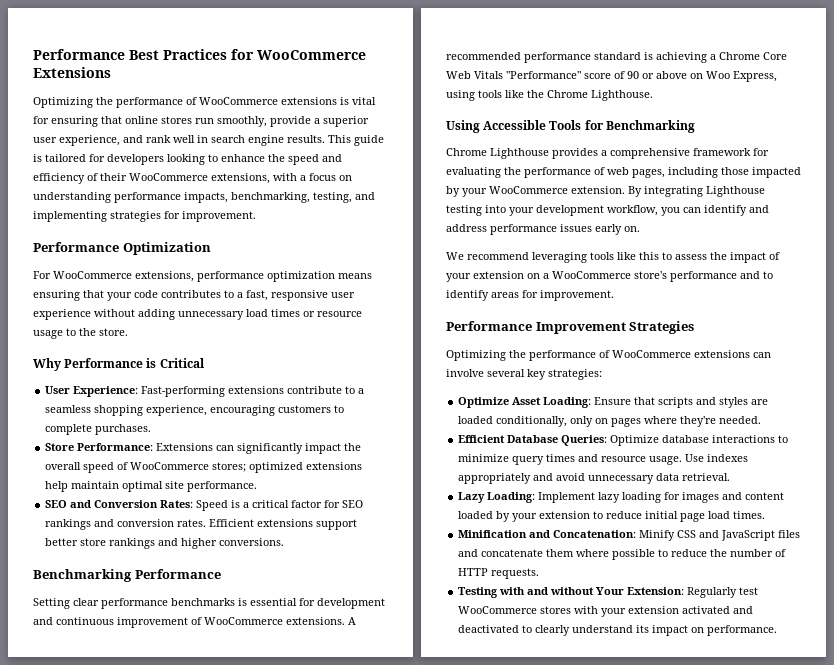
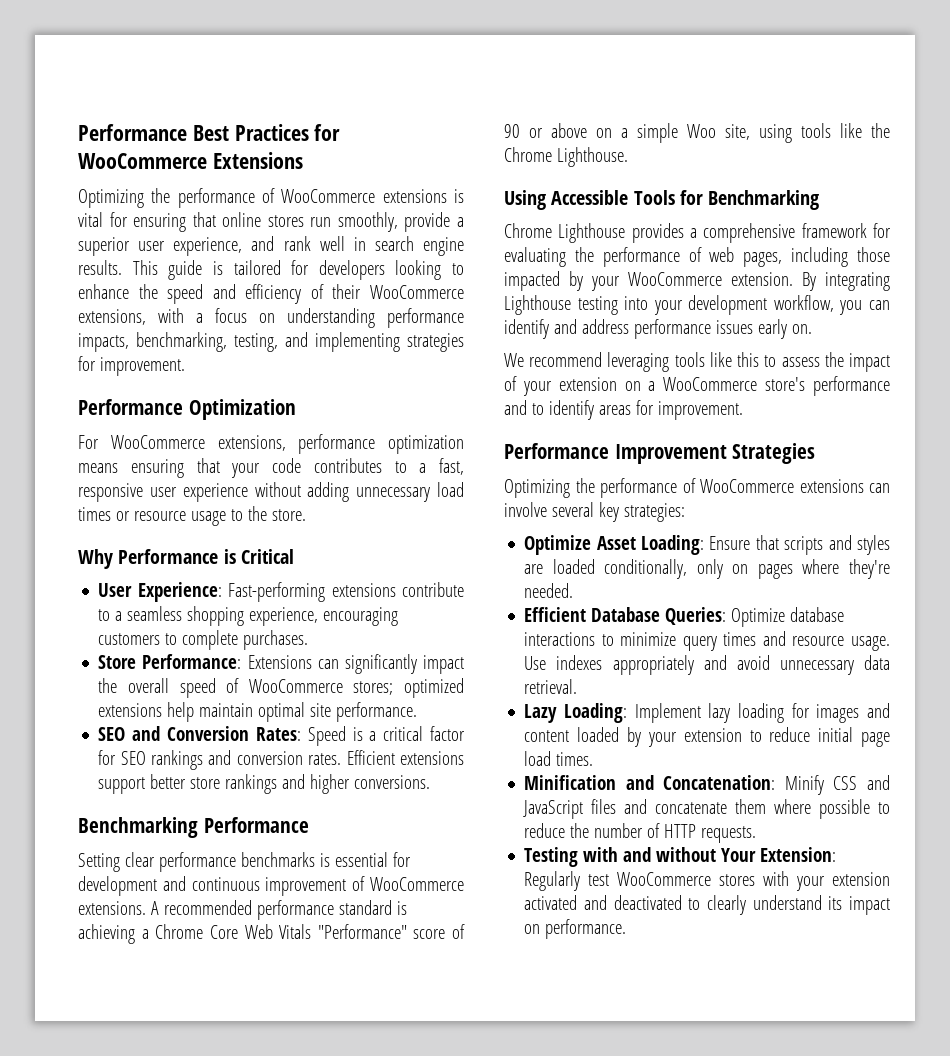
[706,71,777,82] Woo Express, -> [621,123,750,143] a simple Woo site,

